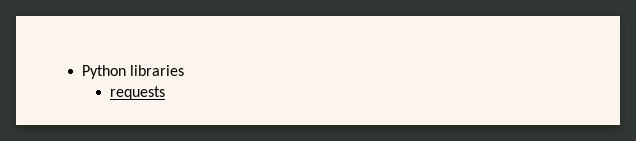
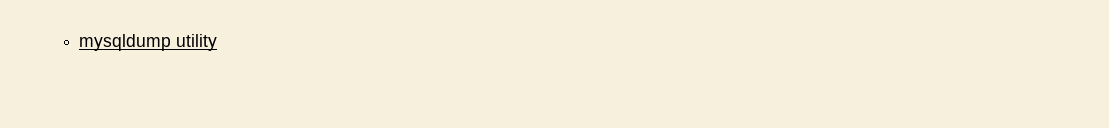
[82,65,185,79] [109,86,165,100] Python libraries // requests -> [79,34,218,51] mysqldump utility

